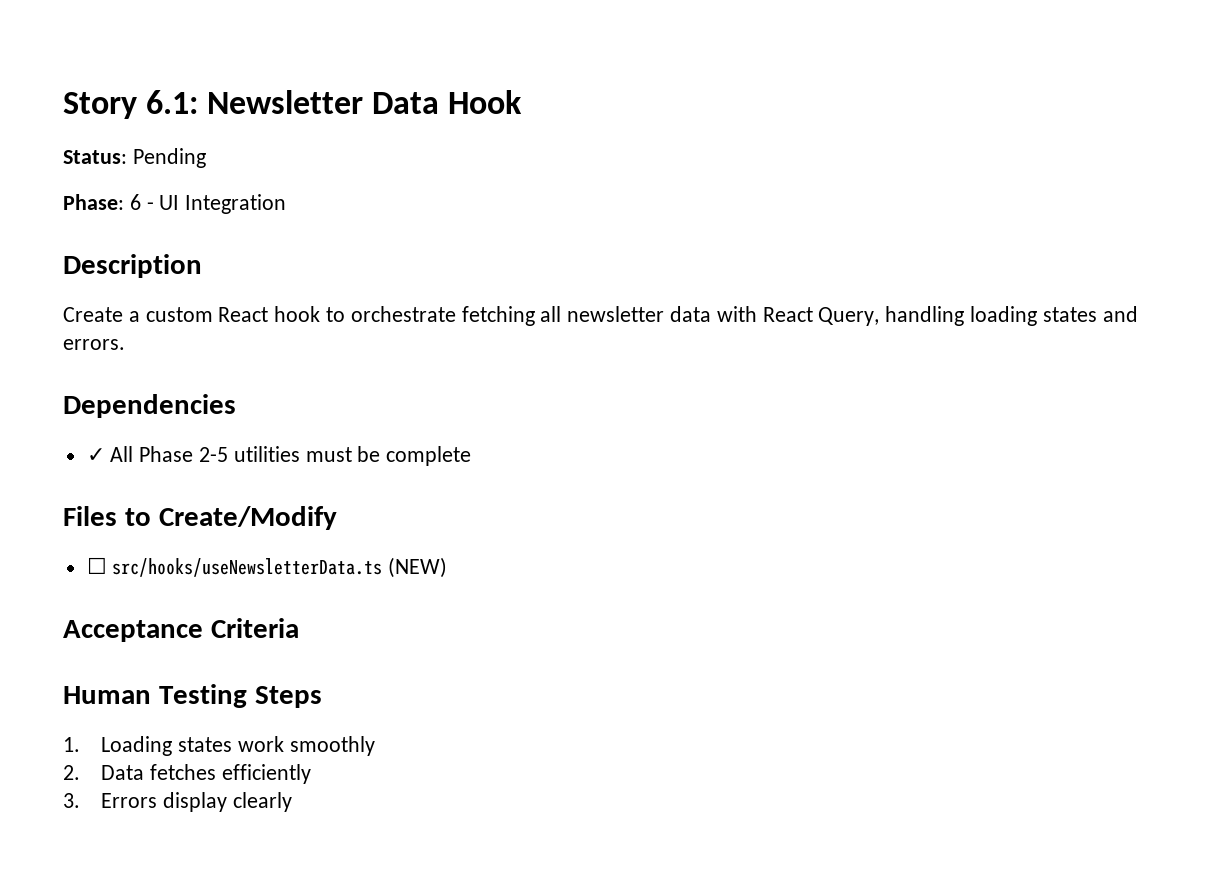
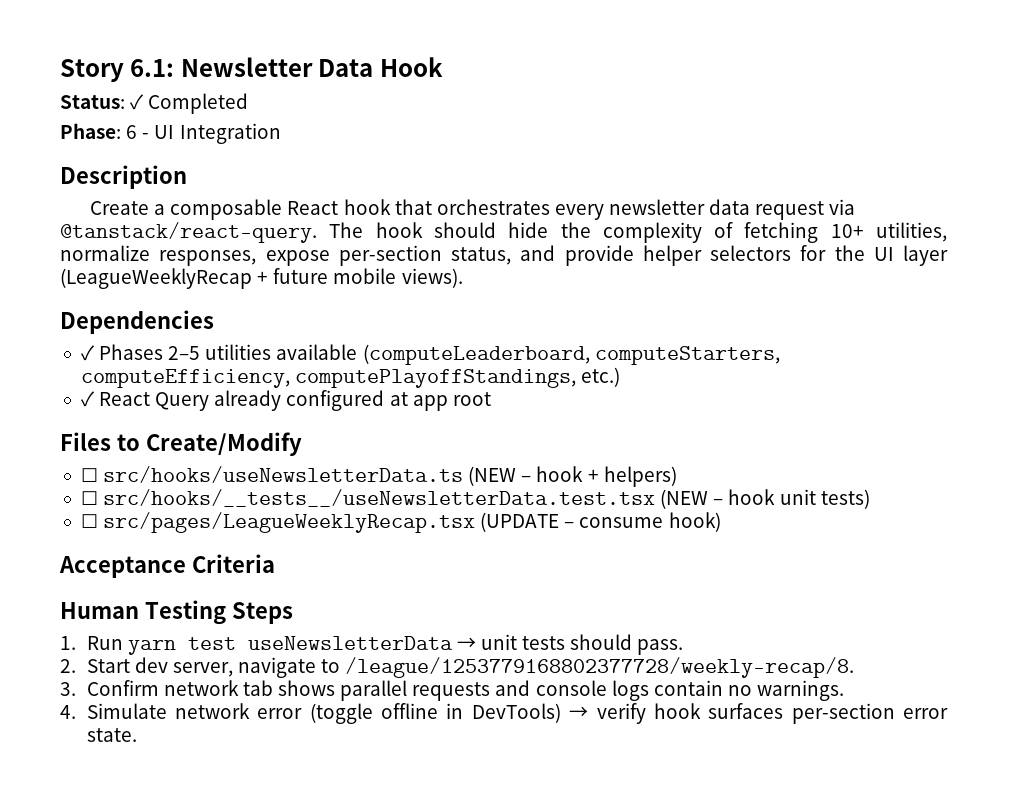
[132,148,206,168] Pending -> [130,93,249,114] ✓ Completed
[145,307,213,322] custom -> [170,199,283,220] composable
[326,306,1138,326] [63,339,125,350] [63,394,236,418] [86,446,472,466] to orchestrate fetching all newsletter data with React Query, handling loading states and errors. // Dependencies // ✓ All Phase 2-5 utilities must be complete -> [394,199,856,220] [60,222,947,243] [60,245,948,266] [60,268,463,289] [60,310,214,334] [80,344,780,365] [80,367,621,388] [80,390,491,411] that orchestrates every newsletter data request via @tanstack/react-query. The hook should hide the complexity of fetching 10+ utilities, normalize responses, expose per-section status, and provide helper selectors for the UI layer (LeagueWeeklyRecap + future mobile views). // Dependencies // ✓ Phases 2–5 utilities available (computeLeaderboard, computeStarters, computeEfficiency, computePlayoffStandings, etc.) // ✓ React Query already configured at app root
[388,557,448,578] (NEW) -> [468,466,677,487] [80,489,870,509] [80,512,721,533] (NEW – hook + helpers) // ☐ src/hooks/__tests__/useNewsletterData.test.tsx (NEW – hook unit tests) // ☐ src/pages/LeagueWeeklyRecap.tsx (UPDATE – consume hook)
[101,736,375,756] [63,764,311,784] [63,792,292,812] Loading states work smoothly // 2. Data fetches efficiently // 3. Errors display clearly -> [86,634,684,655] [60,657,855,678] [60,680,845,701] [60,703,949,724] [86,728,137,742] Run yarn test useNewsletterData → unit tests should pass. // 2. Start dev server, navigate to /league/1253779168802377728/weekly-recap/8. // 3. Confirm network tab shows parallel requests and console logs contain no warnings. // 4. Simulate network error (toggle offline in DevTools) → verify hook surfaces per-section error state.

